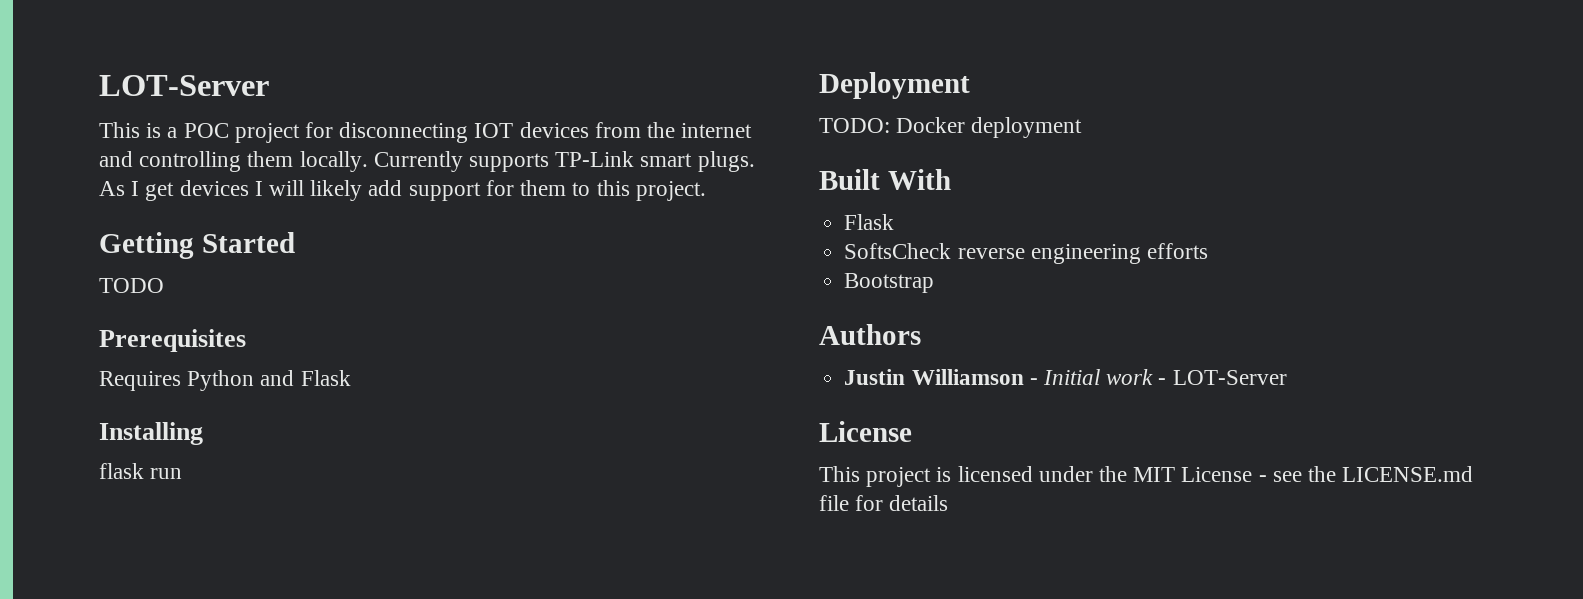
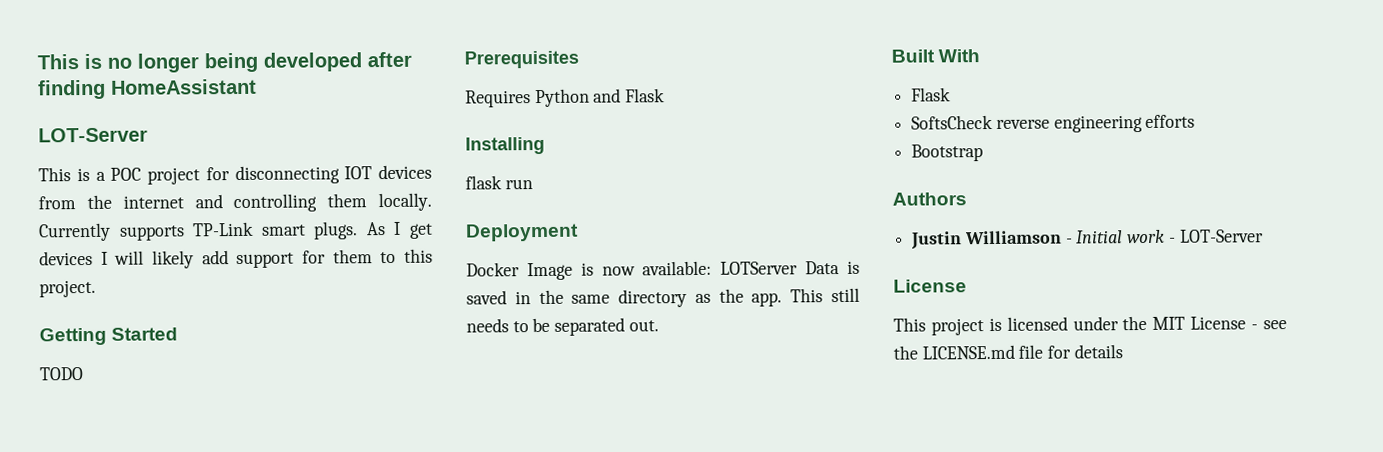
(99, 85) none -> [37,51,412,73] [38,78,257,100] This is no longer being developed after finding HomeAssistant //
[819,117,1083,138] TODO: Docker deployment -> [466,260,860,281] [466,287,860,308] [466,317,659,336] Docker Image is now available: LOTServer Data is saved in the same directory as the app. This still needs to be separated out.

